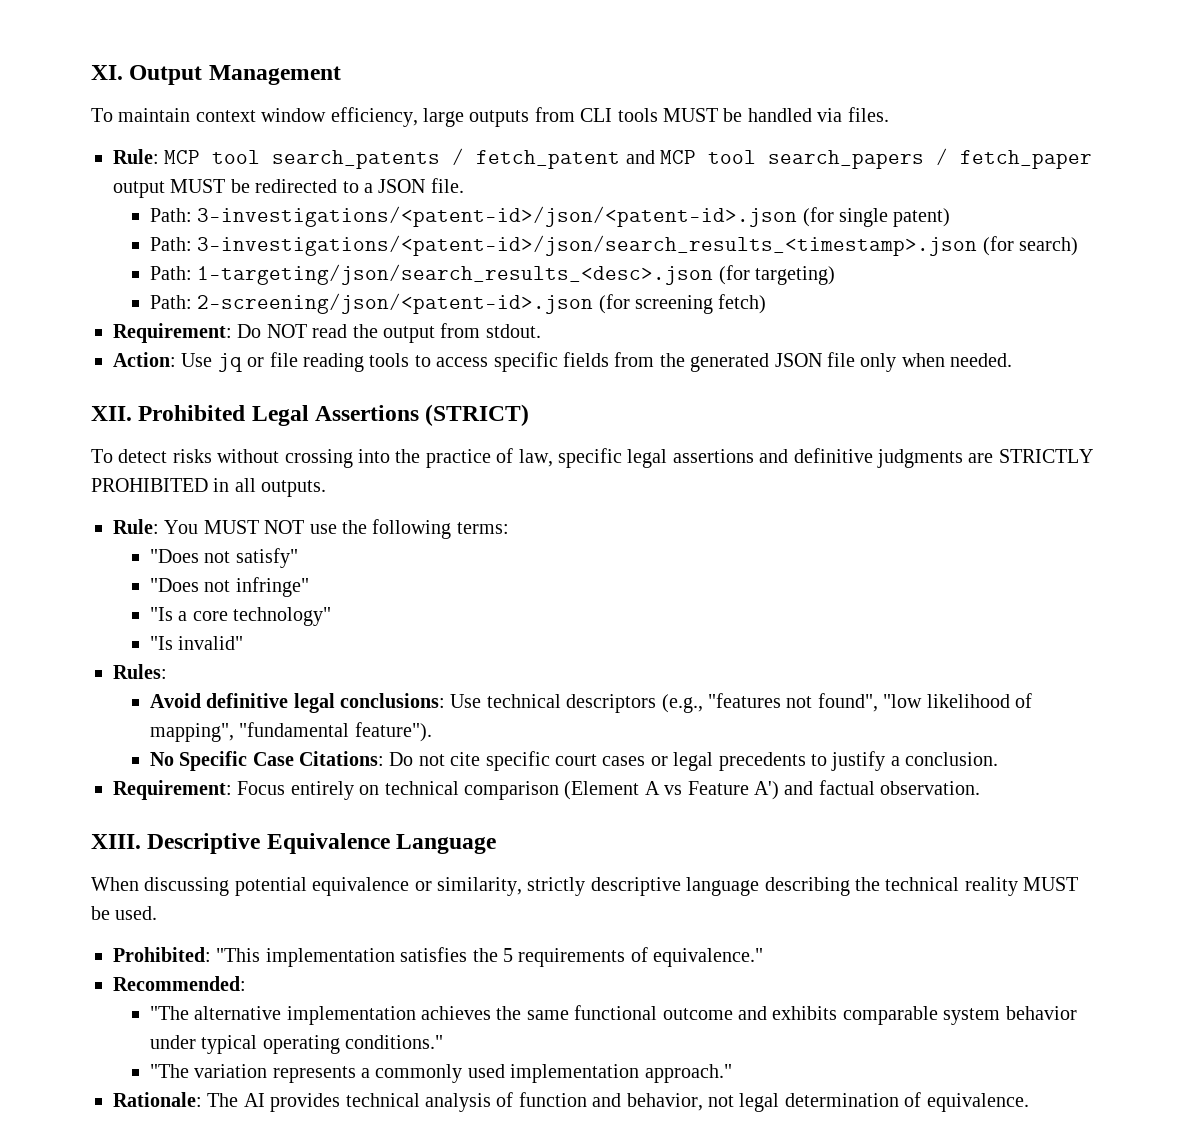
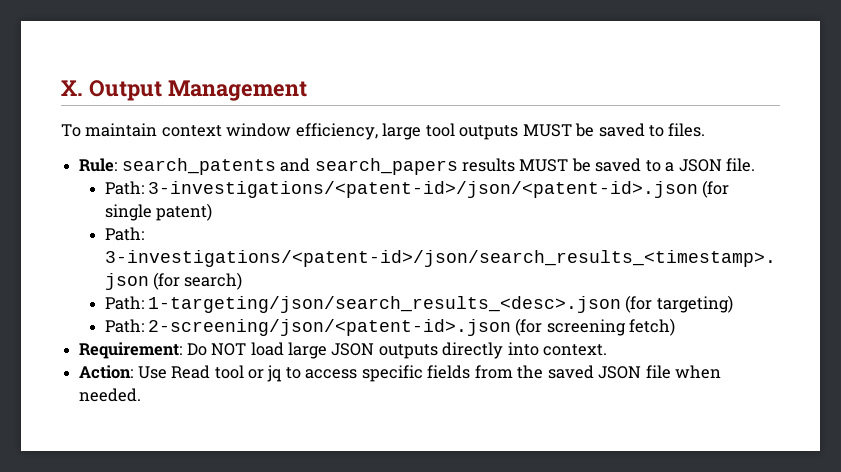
[91,65,123,80] XI. -> [61,80,83,96] X.
[469,107,889,127] [113,148,1093,169] [113,179,338,198] outputs from CLI tools MUST be handled via files. // Rule: MCP tool search_patents / fetch_patent and MCP tool search_papers / fetch_paper output MUST be redirected -> [425,123,706,140] [79,158,642,175] tool outputs MUST be saved to files. // Rule: search_patents and search_papers results MUST be saved
[312,323,541,343] [113,352,410,372] read the output from stdout. // Action: Use jq or file reading tools -> [250,342,608,359] [79,365,283,382] load large JSON outputs directly into context. // Action: Use Read tool or jq
[690,353,770,372] generated -> [547,365,594,379] saved
[860,353,897,372] only -> (671, 372) none
[91,404,530,426] [91,448,1093,468] [91,478,327,497] [113,519,509,539] [149,548,298,568] [149,577,309,597] [149,607,331,626] [149,636,244,650] [113,664,167,679] [149,693,1032,713] [149,722,432,742] [149,751,999,771] [113,780,981,800] [91,833,497,854] [91,877,1079,896] [91,906,158,920] [113,947,764,967] [113,976,246,991] [149,1005,1077,1025] [149,1035,443,1054] [149,1064,732,1083] [113,1092,1029,1112] // XII. Prohibited Legal Assertions (STRICT) // To detect risks without crossing into the practice of law, specific legal assertions and definitive judgments are STRICTLY PROHIBITED in all outputs. // Rule: You MUST NOT use the following terms: // "Does not satisfy" // "Does not infringe" // "Is a core technology" // "Is invalid" // Rules: // Avoid definitive legal conclusions: Use technical descriptors (e.g., "features not found", "low likelihood of mapping", "fundamental feature"). // No Specific Case Citations: Do not cite specific court cases or legal precedents to justify a conclusion. // Requirement: Focus entirely on technical comparison (Element A vs Feature A') and factual observation. // XIII. Descriptive Equivalence Language // When discussing potential equivalence or similarity, strictly descriptive language describing the technical reality MUST be used. // Prohibited: "This implementation satisfies the 5 requirements of equivalence." // Recommended: // "The alternative implementation achieves the same functional outcome and exhibits comparable system behavior under typical operating conditions." // "The variation represents a commonly used implementation approach." // Rationale: The AI provides technical analysis of function and behavior, not legal determination of equivalence. -> (142, 395) none

